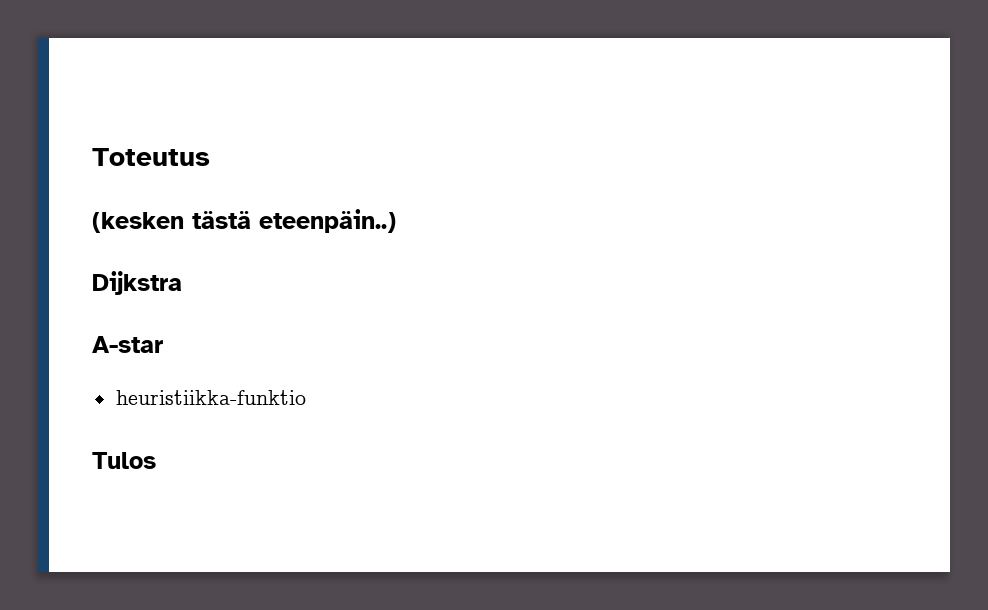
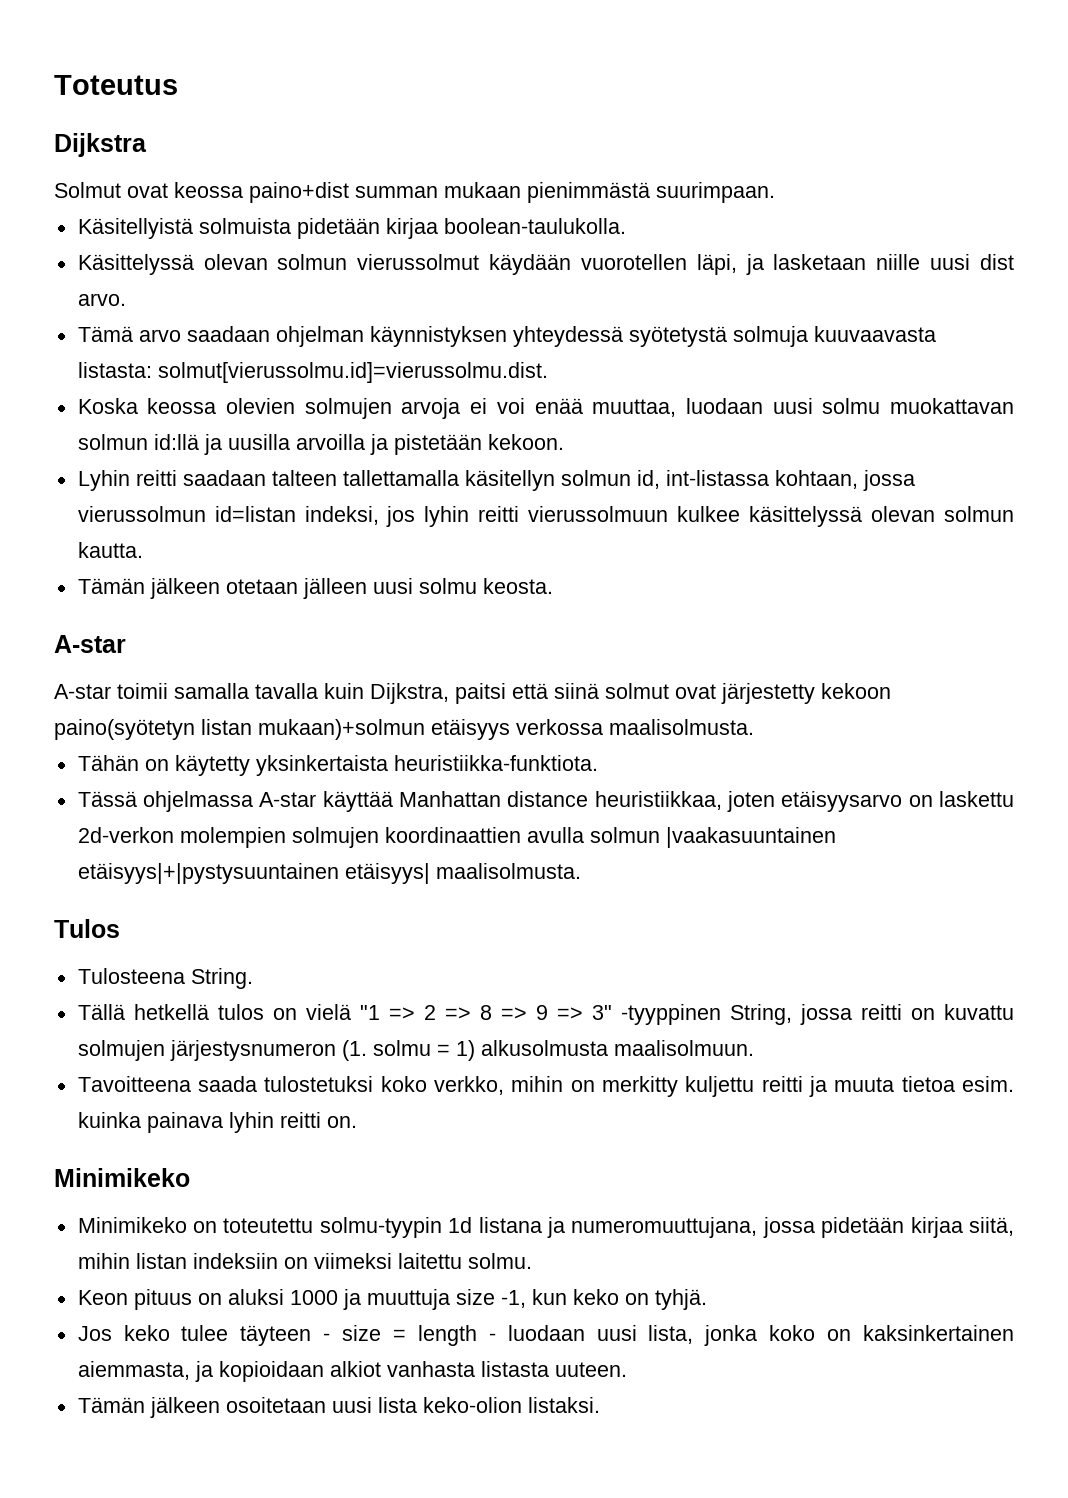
[92,209,396,233] [92,271,182,295] [92,336,163,353] [115,390,306,405] [92,452,156,469] (kesken tästä eteenpäin..) // Dijkstra // A-star // heuristiikka-funktio // Tulos -> [54,133,147,157] [54,182,775,203] [77,218,626,239] [77,254,1015,275] [77,293,126,306] [77,326,936,347] [77,362,548,383] [77,398,1014,419] [77,434,564,455] [77,470,915,491] [77,506,1014,527] [77,542,143,558] [77,578,553,599] [54,635,126,653] [54,683,891,704] [54,719,754,740] [77,755,598,776] [77,791,1015,812] [77,827,836,848] [77,863,581,884] [54,919,120,938] [77,968,253,989] [77,1004,1014,1025] [77,1040,754,1061] [77,1076,1015,1097] [77,1112,357,1133] [54,1168,190,1187] [77,1217,1014,1238] [77,1253,532,1269] [77,1289,707,1310] [77,1325,1014,1346] [77,1361,627,1382] [77,1397,600,1418] Dijkstra // Solmut ovat keossa paino+dist summan mukaan pienimmästä suurimpaan. // Käsitellyistä solmuista pidetään kirjaa boolean-taulukolla. // Käsittelyssä olevan solmun vierussolmut käydään vuorotellen läpi, ja lasketaan niille uusi dist arvo. // Tämä arvo saadaan ohjelman käynnistyksen yhteydessä syötetystä solmuja kuuvaavasta listasta: solmut[vierussolmu.id]=vierussolmu.dist. // Koska keossa olevien solmujen arvoja ei voi enää muuttaa, luodaan uusi solmu muokattavan solmun id:llä ja uusilla arvoilla ja pistetään kekoon. // Lyhin reitti saadaan talteen tallettamalla käsitellyn solmun id, int-listassa kohtaan, jossa vierussolmun id=listan indeksi, jos lyhin reitti vierussolmuun kulkee käsittelyssä olevan solmun kautta. // Tämän jälkeen otetaan jälleen uusi solmu keosta. // A-star // A-star toimii samalla tavalla kuin Dijkstra, paitsi että siinä solmut ovat järjestetty kekoon paino(syötetyn listan mukaan)+solmun etäisyys verkossa maalisolmusta. // Tähän on käytetty yksinkertaista heuristiikka-funktiota. // Tässä ohjelmassa A-star käyttää Manhattan distance heuristiikkaa, joten etäisyysarvo on laskettu 2d-verkon molempien solmujen koordinaattien avulla solmun |vaakasuuntainen etäisyys|+|pystysuuntainen etäisyys| maalisolmusta. // Tulos // Tulosteena String. // Tällä hetkellä tulos on vielä "1 => 2 => 8 => 9 => 3" -tyyppinen String, jossa reitti on kuvattu solmujen järjestysnumeron (1. solmu = 1) alkusolmusta maalisolmuun. // Tavoitteena saada tulostetuksi koko verkko, mihin on merkitty kuljettu reitti ja muuta tietoa esim. kuinka painava lyhin reitti on. // Minimikeko // Minimikeko on toteutettu solmu-tyypin 1d listana ja numeromuuttujana, jossa pidetään kirjaa siitä, mihin listan indeksiin on viimeksi laitettu solmu. // Keon pituus on aluksi 1000 ja muuttuja size -1, kun keko on tyhjä. // Jos keko tulee täyteen - size = length - luodaan uusi lista, jonka koko on kaksinkertainen aiemmasta, ja kopioidaan alkiot vanhasta listasta uuteen. // Tämän jälkeen osoitetaan uusi lista keko-olion listaksi.

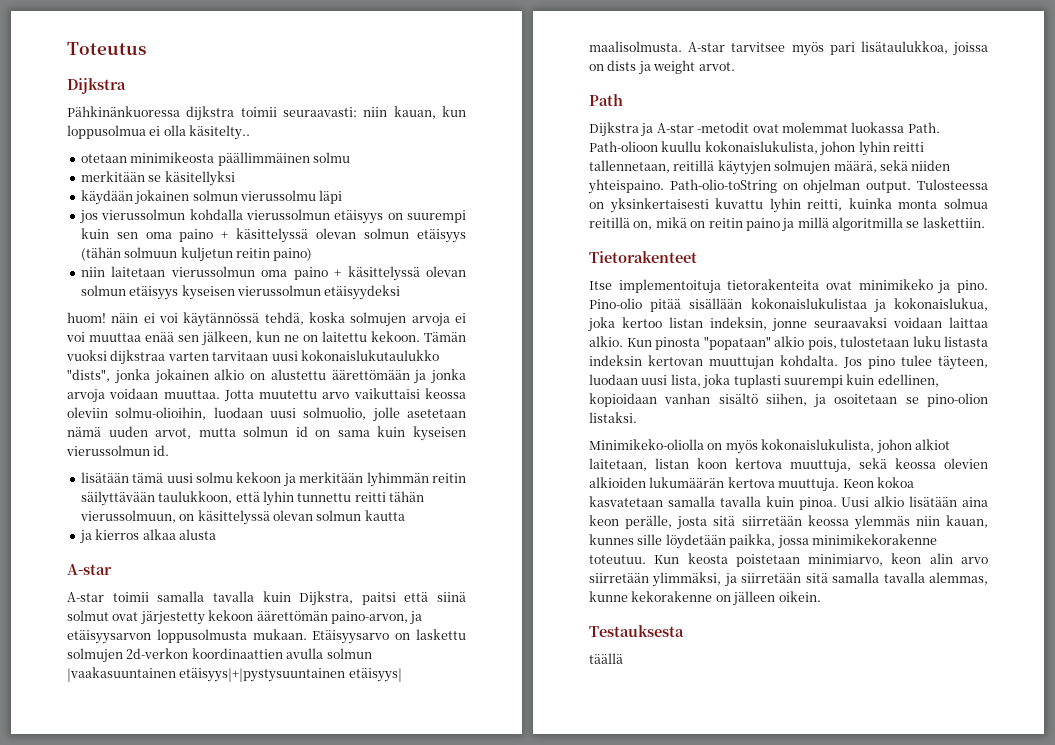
[54,182,775,203] [77,218,626,239] [77,254,1015,275] [77,293,126,306] [77,326,936,347] [77,362,548,383] [77,398,1014,419] [77,434,564,455] [77,470,915,491] [77,506,1014,527] [77,542,143,558] [77,578,553,599] Solmut ovat keossa paino+dist summan mukaan pienimmästä suurimpaan. // Käsitellyistä solmuista pidetään kirjaa boolean-taulukolla. // Käsittelyssä olevan solmun vierussolmut käydään vuorotellen läpi, ja lasketaan niille uusi dist arvo. // Tämä arvo saadaan ohjelman käynnistyksen yhteydessä syötetystä solmuja kuuvaavasta listasta: solmut[vierussolmu.id]=vierussolmu.dist. // Koska keossa olevien solmujen arvoja ei voi enää muuttaa, luodaan uusi solmu muokattavan solmun id:llä ja uusilla arvoilla ja pistetään kekoon. // Lyhin reitti saadaan talteen tallettamalla käsitellyn solmun id, int-listassa kohtaan, jossa vierussolmun id=listan indeksi, jos lyhin reitti vierussolmuun kulkee käsittelyssä olevan solmun kautta. // Tämän jälkeen otetaan jälleen uusi solmu keosta. -> [67,106,466,121] [67,125,251,140] [80,152,350,166] [80,171,235,186] [80,190,343,205] [79,209,466,224] [80,228,466,243] [80,247,313,262] [80,266,467,281] [80,285,401,300] [67,312,466,327] [66,331,466,346] [66,350,439,365] [67,369,466,384] [67,388,466,403] [67,407,466,422] [67,426,466,441] [66,445,170,456] [80,472,466,487] [80,491,424,506] [79,510,405,525] [79,529,216,544] Pähkinänkuoressa dijkstra toimii seuraavasti: niin kauan, kun loppusolmua ei olla käsitelty.. // otetaan minimikeosta päällimmäinen solmu // merkitään se käsitellyksi // käydään jokainen solmun vierussolmu läpi // jos vierussolmun kohdalla vierussolmun etäisyys on suurempi kuin sen oma paino + käsittelyssä olevan solmun etäisyys (tähän solmuun kuljetun reitin paino) // niin laitetaan vierussolmun oma paino + käsittelyssä olevan solmun etäisyys kyseisen vierussolmun etäisyydeksi // huom! näin ei voi käytännössä tehdä, koska solmujen arvoja ei voi muuttaa enää sen jälkeen, kun ne on laitettu kekoon. Tämän vuoksi dijkstraa varten tarvitaan uusi kokonaislukutaulukko "dists", jonka jokainen alkio on alustettu äärettömään ja jonka arvoja voidaan muuttaa. Jotta muutettu arvo vaikuttaisi keossa oleviin solmu-olioihin, luodaan uusi solmuolio, jolle asetetaan nämä uuden arvot, mutta solmun id on sama kuin kyseisen vierussolmun id. // lisätään tämä uusi solmu kekoon ja merkitään lyhimmän reitin säilyttävään taulukkoon, että lyhin tunnettu reitti tähän vierussolmuun, on käsittelyssä olevan solmun kautta // ja kierros alkaa alusta
[54,719,754,740] [77,755,598,776] [77,791,1015,812] [77,827,379,848] paino(syötetyn listan mukaan)+solmun etäisyys verkossa maalisolmusta. // Tähän on käytetty yksinkertaista heuristiikka-funktiota. // Tässä ohjelmassa A-star käyttää Manhattan distance heuristiikkaa, joten etäisyysarvo on laskettu 2d-verkon molempien solmujen -> [256,611,423,625] [67,629,467,644] [67,648,189,663] äärettömän paino-arvon, ja etäisyysarvon loppusolmusta mukaan. Etäisyysarvo on laskettu solmujen 2d-verkon
[54,919,120,938] [77,968,253,989] [77,1004,1014,1025] [77,1040,754,1061] [77,1076,1015,1097] [77,1112,357,1133] [54,1168,190,1187] [77,1217,1014,1238] [77,1253,532,1269] [77,1289,707,1310] [77,1325,1014,1346] [77,1361,627,1382] [77,1397,600,1418] // Tulos // Tulosteena String. // Tällä hetkellä tulos on vielä "1 => 2 => 8 => 9 => 3" -tyyppinen String, jossa reitti on kuvattu solmujen järjestysnumeron (1. solmu = 1) alkusolmusta maalisolmuun. // Tavoitteena saada tulostetuksi koko verkko, mihin on merkitty kuljettu reitti ja muuta tietoa esim. kuinka painava lyhin reitti on. // Minimikeko // Minimikeko on toteutettu solmu-tyypin 1d listana ja numeromuuttujana, jossa pidetään kirjaa siitä, mihin listan indeksiin on viimeksi laitettu solmu. // Keon pituus on aluksi 1000 ja muuttuja size -1, kun keko on tyhjä. // Jos keko tulee täyteen - size = length - luodaan uusi lista, jonka koko on kaksinkertainen aiemmasta, ja kopioidaan alkiot vanhasta listasta uuteen. // Tämän jälkeen osoitetaan uusi lista keko-olion listaksi. -> [688,41,988,56] [589,60,735,75] [589,94,623,106] [589,122,940,137] [589,141,924,156] [589,160,951,175] [588,179,988,194] [589,198,988,213] [589,217,985,232] [589,251,697,263] [589,279,988,294] [589,298,988,313] [588,317,988,332] [589,336,988,350] [589,355,988,370] [589,374,939,389] [589,393,988,408] [589,412,637,423] [589,439,950,454] [589,458,988,473] [589,477,914,492] [589,496,988,510] [589,515,988,530] [589,534,937,549] [589,553,988,567] [589,572,988,587] [589,591,821,606] [589,625,684,637] [589,653,623,664] A-star tarvitsee myös pari lisätaulukkoa, joissa on dists ja weight arvot. // Path // Dijkstra ja A-star -metodit ovat molemmat luokassa Path. Path-olioon kuullu kokonaislukulista, johon lyhin reitti tallennetaan, reitillä käytyjen solmujen määrä, sekä niiden yhteispaino. Path-olio-toString on ohjelman output. Tulosteessa on yksinkertaisesti kuvattu lyhin reitti, kuinka monta solmua reitillä on, mikä on reitin paino ja millä algoritmilla se laskettiin. // Tietorakenteet // Itse implementoituja tietorakenteita ovat minimikeko ja pino. Pino-olio pitää sisällään kokonaislukulistaa ja kokonaislukua, joka kertoo listan indeksin, jonne seuraavaksi voidaan laittaa alkio. Kun pinosta "popataan" alkio pois, tulostetaan luku listasta indeksin kertovan muuttujan kohdalta. Jos pino tulee täyteen, luodaan uusi lista, joka tuplasti suurempi kuin edellinen, kopioidaan vanhan sisältö siihen, ja osoitetaan se pino-olion listaksi. // Minimikeko-oliolla on myös kokonaislukulista, johon alkiot laitetaan, listan koon kertova muuttuja, sekä keossa olevien alkioiden lukumäärän kertova muuttuja. Keon kokoa kasvatetaan samalla tavalla kuin pinoa. Uusi alkio lisätään aina keon perälle, josta sitä siirretään keossa ylemmäs niin kauan, kunnes sille löydetään paikka, jossa minimikekorakenne toteutuu. Kun keosta poistetaan minimiarvo, keon alin arvo siirretään ylimmäksi, ja siirretään sitä samalla tavalla alemmas, kunne kekorakenne on jälleen oikein. // Testauksesta // täällä

